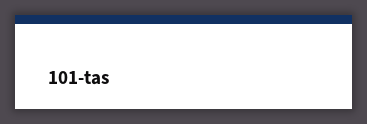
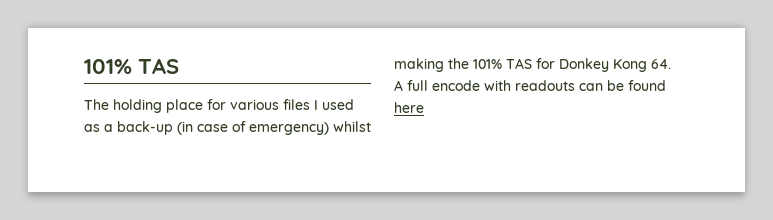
[48,71,109,85] 101-tas -> [84,58,179,74] [84,99,354,113] [84,121,371,135] [394,58,671,72] [394,80,666,91] [394,102,424,113] 101% TAS // The holding place for various files I used as a back-up (in case of emergency) whilst making the 101% TAS for Donkey Kong 64. A full encode with readouts can be found here

